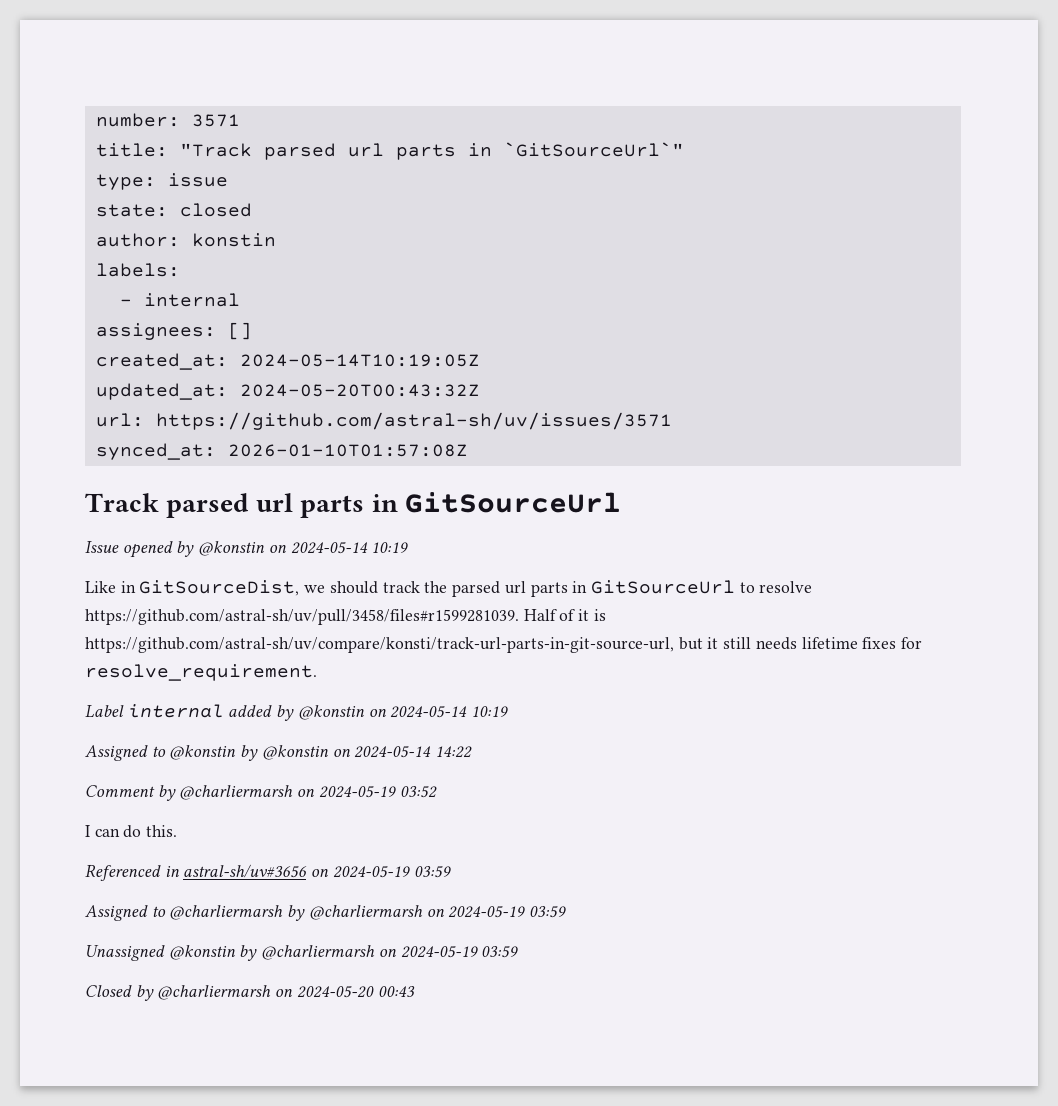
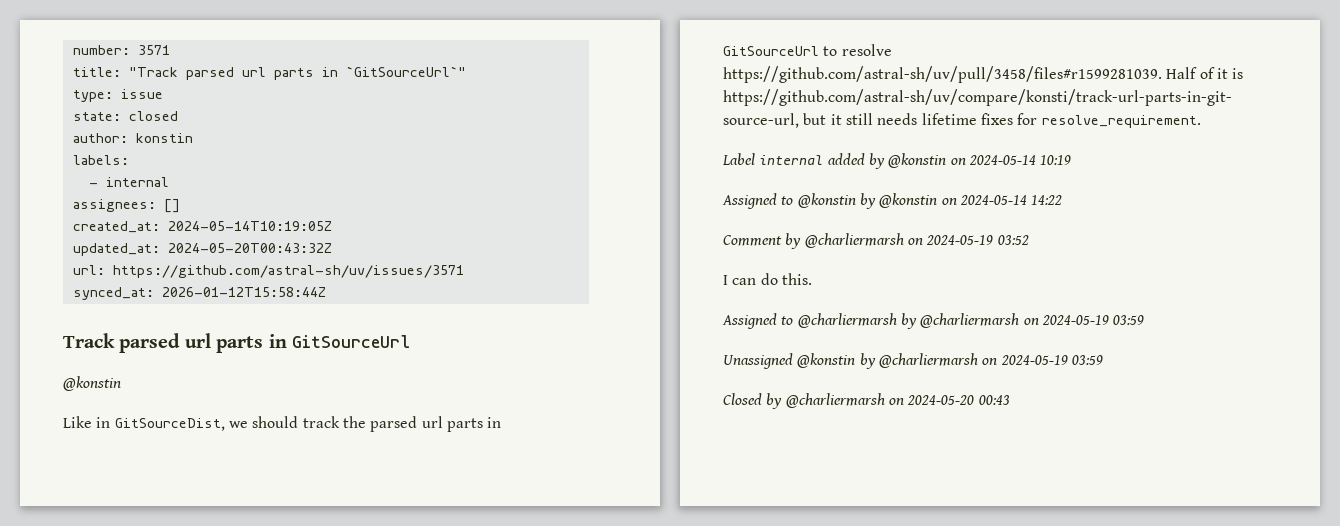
[227,444,468,457] 2026-01-10T01:57:08Z -> [161,287,326,297] 2026-01-12T15:58:44Z
[85,541,410,558] Issue opened by @konstin on 2024-05-14 10:19 -> [63,376,121,391] @konstin
[85,864,452,881] // Referenced in astral-sh/uv#3656 on 2024-05-19 03:59 -> (812, 279) none

